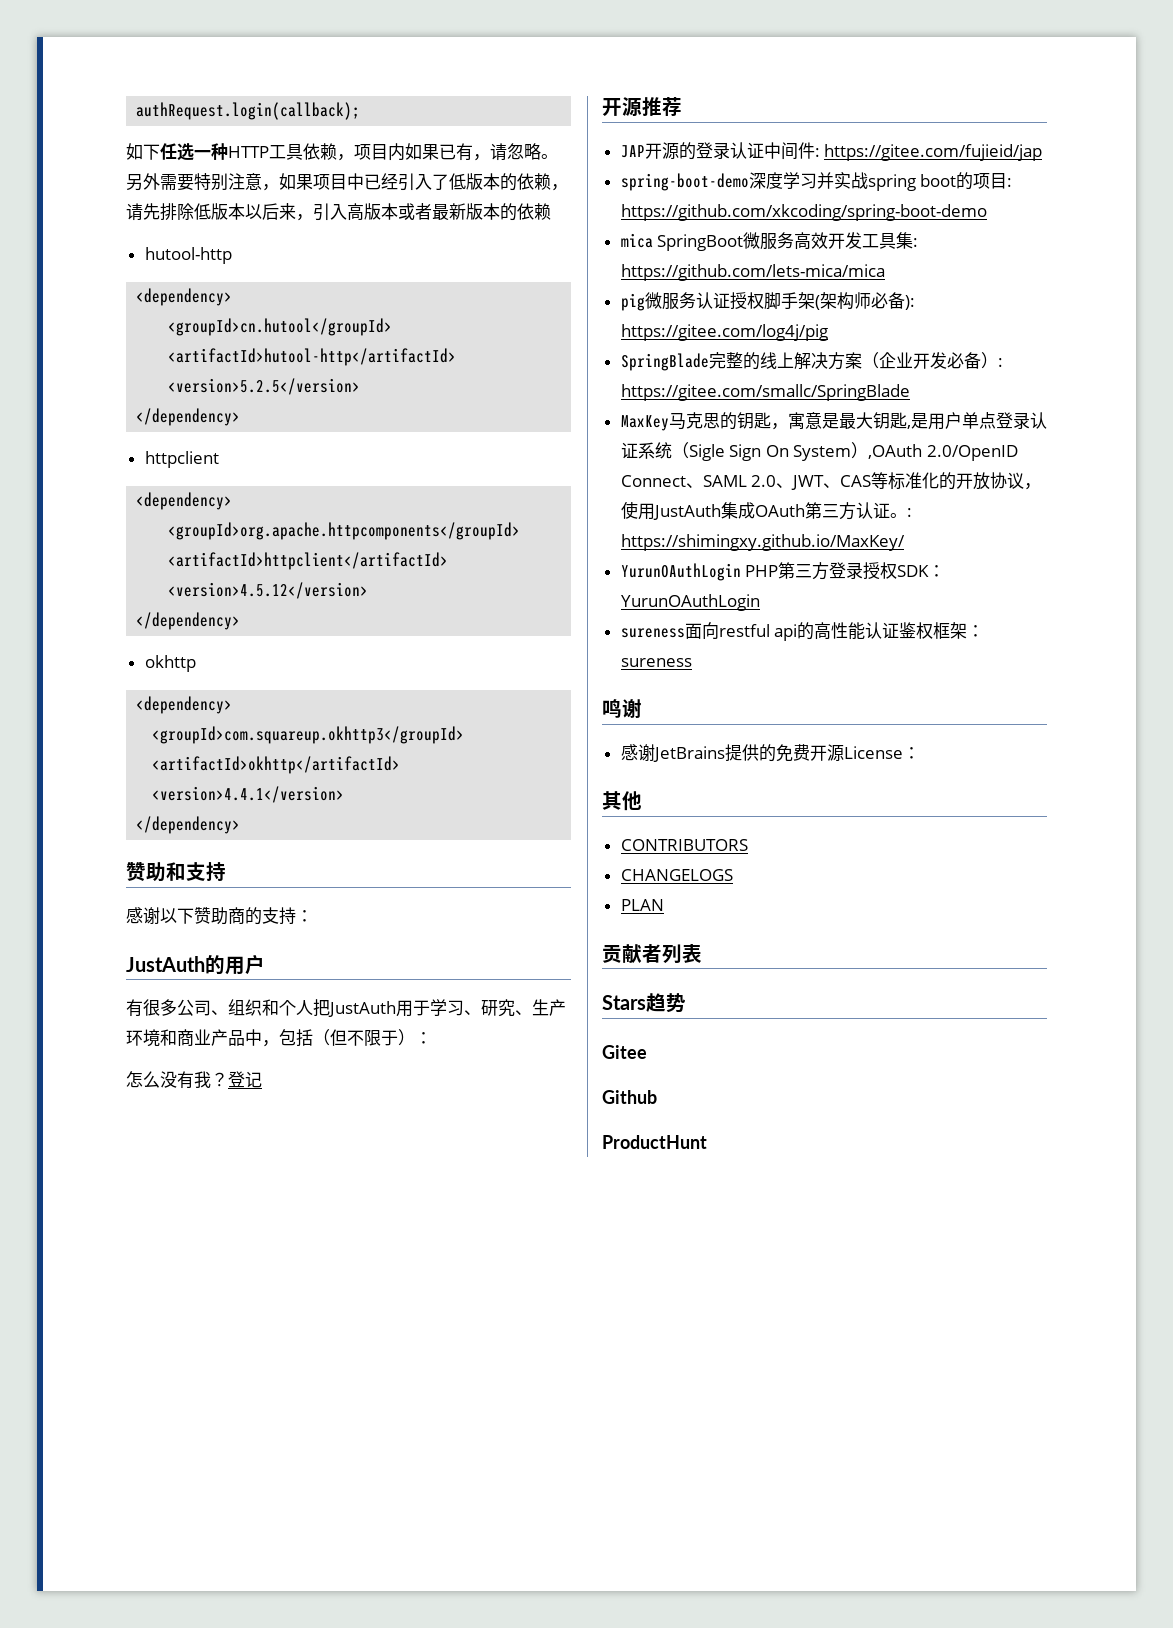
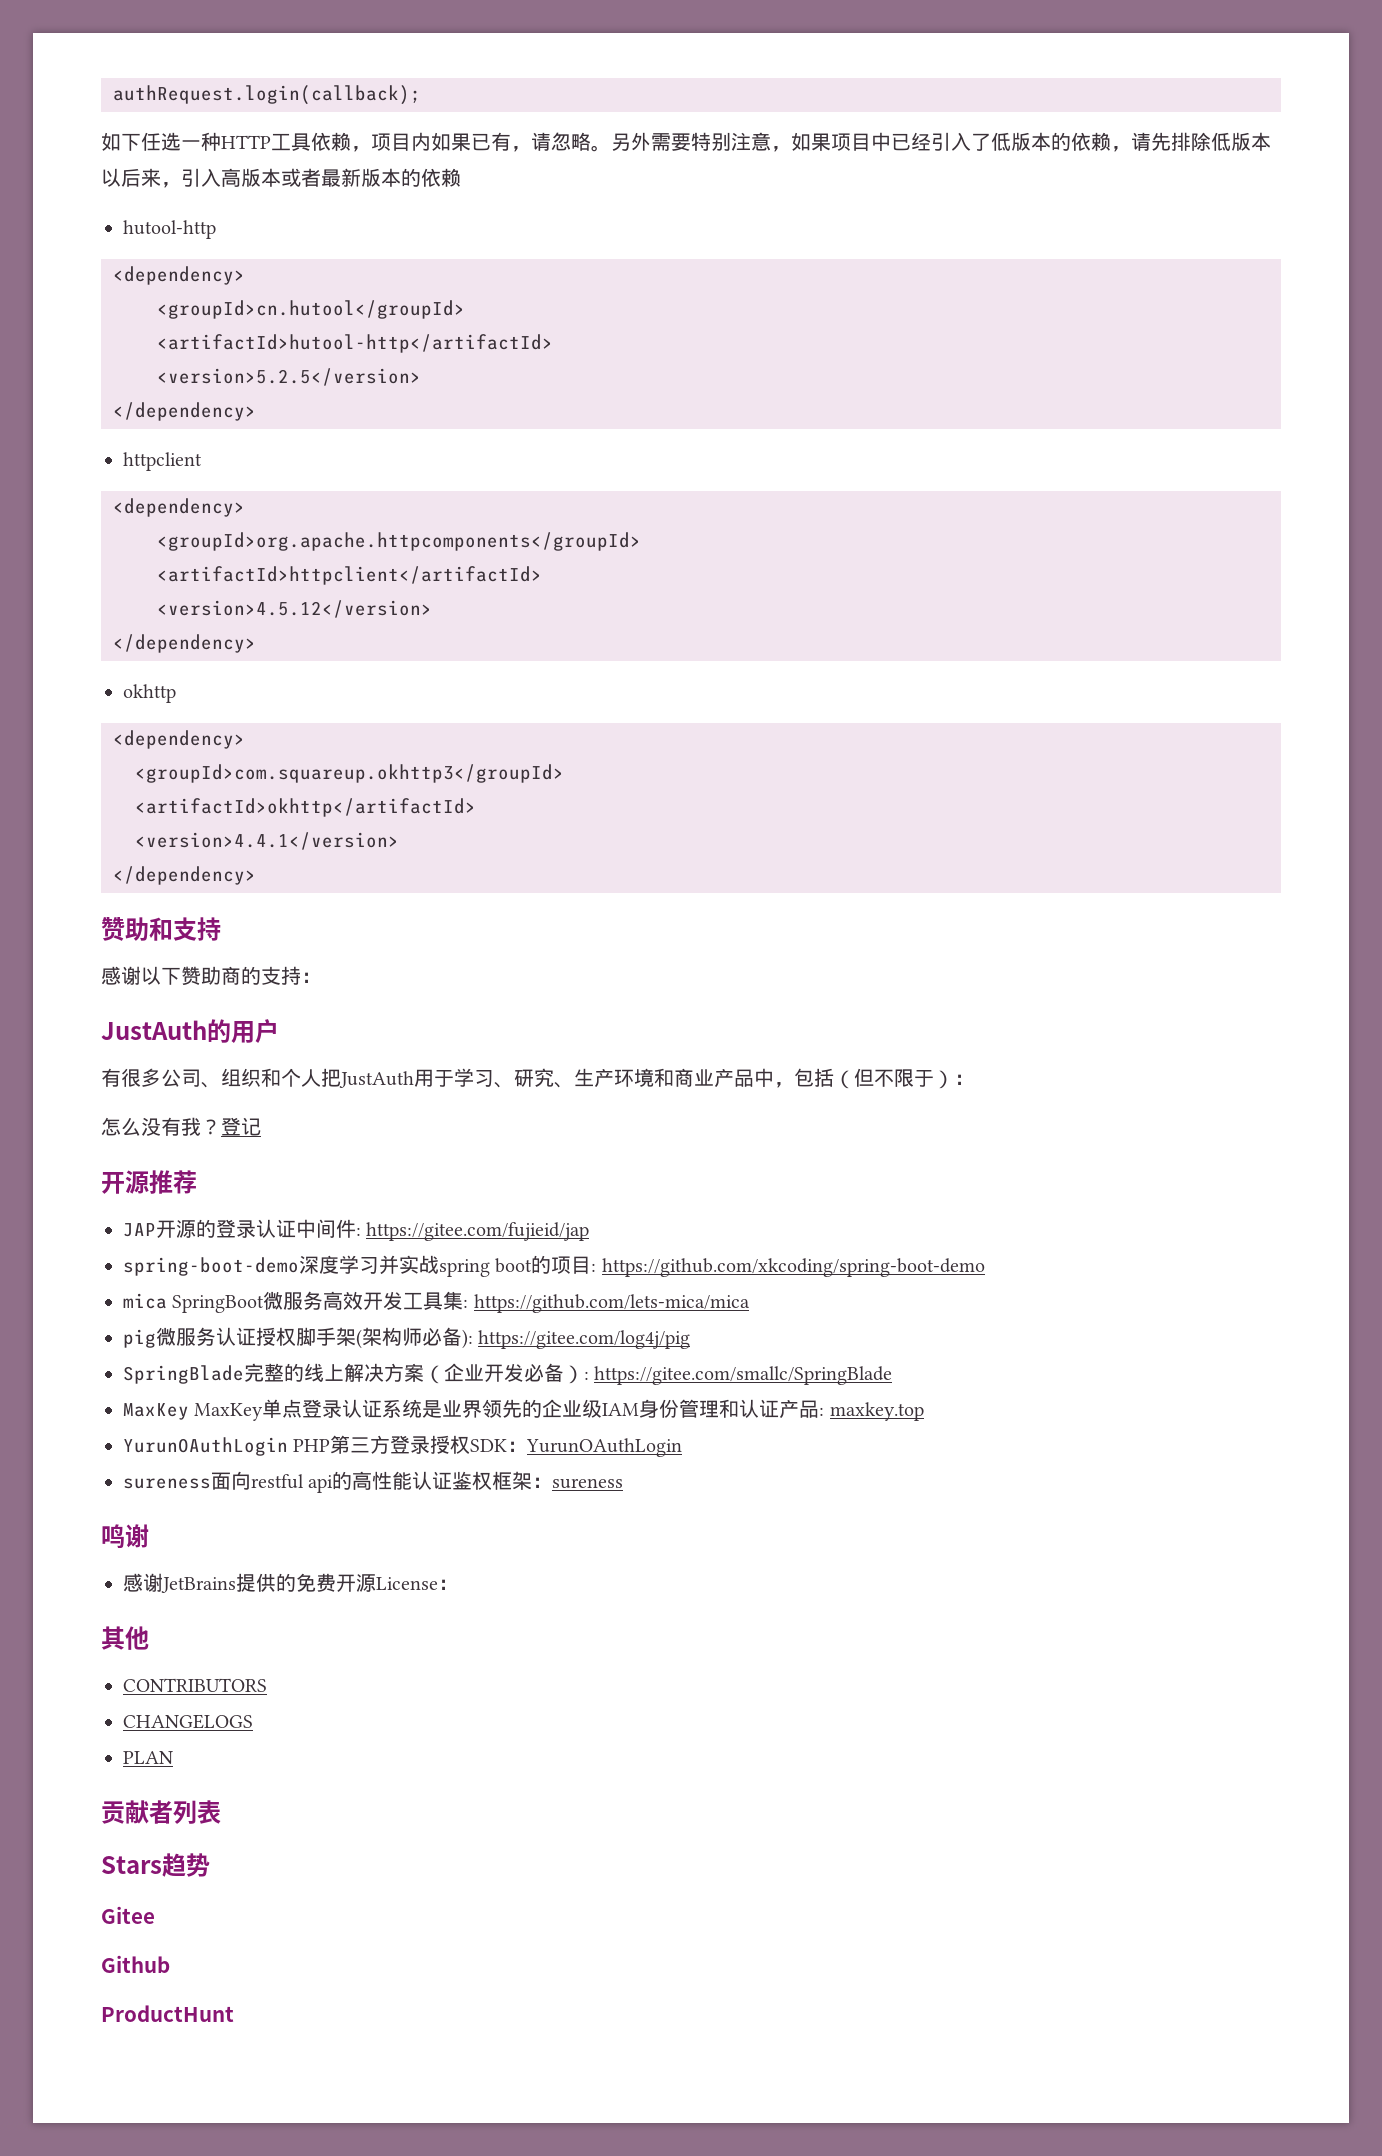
[668,412,1047,430] [620,442,1019,461] [620,472,1042,490] [620,501,912,520] [620,534,905,551] 马克思的钥匙，寓意是最大钥匙,是用户单点登录认证系统（Sigle Sign On System）,OAuth 2.0/OpenID Connect、SAML 2.0、JWT、CAS等标准化的开放协议，使用JustAuth集成OAuth第三方认证。: https://shimingxy.github.io/MaxKey/ -> [194,1399,924,1421] MaxKey单点登录认证系统是业界领先的企业级IAM身份管理和认证产品: maxkey.top

